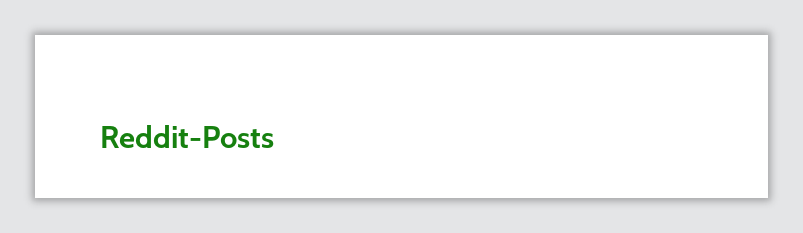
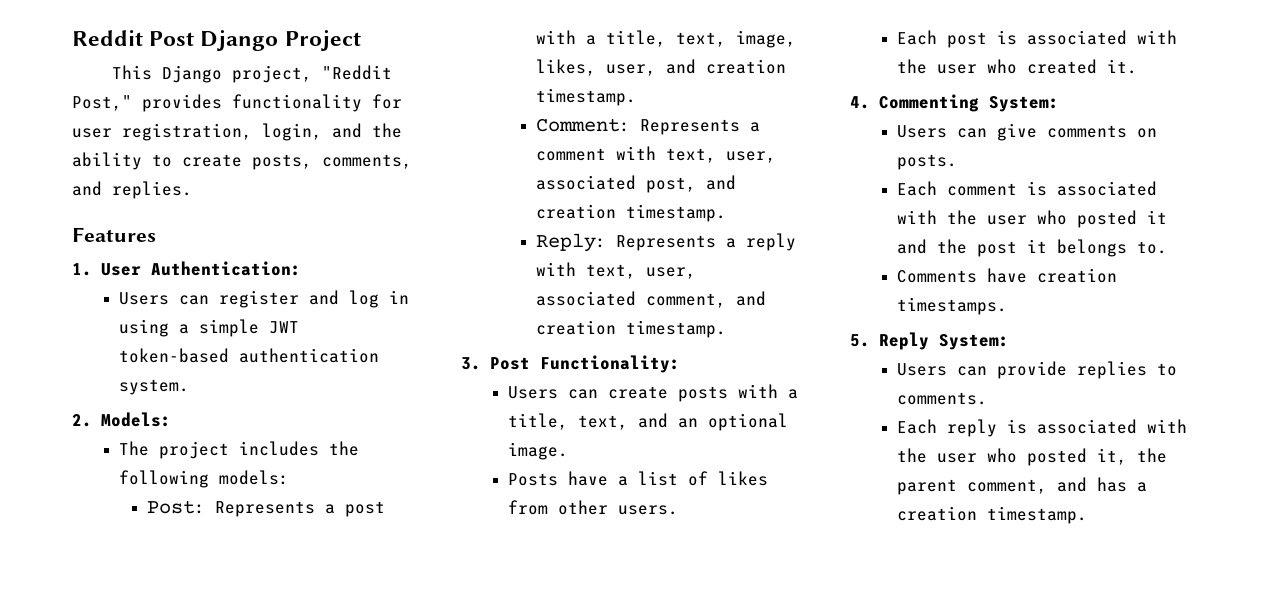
[100,125,274,148] Reddit-Posts -> [72,30,361,51] [111,65,392,83] [72,94,402,112] [72,123,402,141] [72,152,412,170] [72,181,192,199] [72,227,156,242] [72,261,301,276] [118,290,409,308] [118,319,299,337] [118,348,379,363] [118,379,189,395] [72,412,171,427] [118,441,359,459] [118,470,289,488] [147,500,386,517] [536,30,797,48] [536,59,787,76] [536,88,637,106] [536,118,761,135] [536,146,777,163] [536,175,737,193] [536,204,727,222] [536,233,797,252] [536,262,697,279] [536,291,767,308] [536,320,727,338] [461,355,680,373] [507,384,798,402] [507,413,788,431] [507,442,568,460] [507,471,768,486] [507,500,678,515] [896,30,1177,48] [896,59,1137,74] [850,94,1059,112] [896,123,1157,141] [896,154,957,170] [896,181,1157,196] [896,210,1167,228] [896,239,1167,257] [896,268,1117,283] [896,297,1007,315] [850,332,1009,350] [896,361,1177,379] [896,392,987,405] [896,419,1187,437] [896,448,1167,466] [896,477,1147,495] [896,506,1087,524] Reddit Post Django Project // This Django project, "Reddit Post," provides functionality for user registration, login, and the ability to create posts, comments, and replies. // Features // 1. User Authentication: // Users can register and log in using a simple JWT token-based authentication system. // 2. Models: // The project includes the following models: // Post: Represents a post with a title, text, image, likes, user, and creation timestamp. // Comment: Represents a comment with text, user, associated post, and creation timestamp. // Reply: Represents a reply with text, user, associated comment, and creation timestamp. // 3. Post Functionality: // Users can create posts with a title, text, and an optional image. // Posts have a list of likes from other users. // Each post is associated with the user who created it. // 4. Commenting System: // Users can give comments on posts. // Each comment is associated with the user who posted it and the post it belongs to. // Comments have creation timestamps. // 5. Reply System: // Users can provide replies to comments. // Each reply is associated with the user who posted it, the parent comment, and has a creation timestamp.

